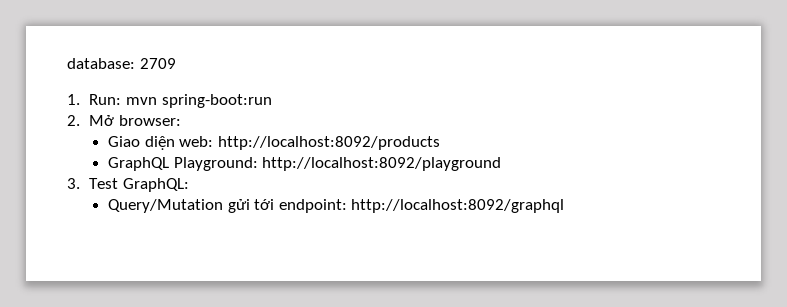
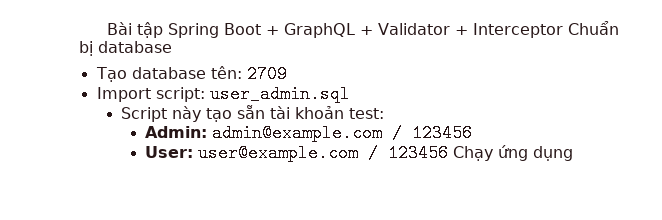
[67,58,176,69] [67,94,272,108] [67,115,181,126] [108,136,440,150] [108,157,502,171] [67,178,189,192] [108,199,565,213] database: 2709 // 1. Run: mvn spring-boot:run // 2. Mở browser: // Giao diện web: http://localhost:8092/products // GraphQL Playground: http://localhost:8092/playground // 3. Test GraphQL: // Query/Mutation gửi tới endpoint: http://localhost:8092/graphql -> [107,21,620,38] [79,41,172,56] [95,65,287,83] [96,85,350,103] [120,105,384,122] [145,124,473,142] [145,144,574,162] Bài tập Spring Boot + GraphQL + Validator + Interceptor Chuẩn bị database // Tạo database tên: 2709 // Import script: user_admin.sql // Script này tạo sẵn tài khoản test: // Admin: admin@example.com / 123456 // User: user@example.com / 123456 Chạy ứng dụng

